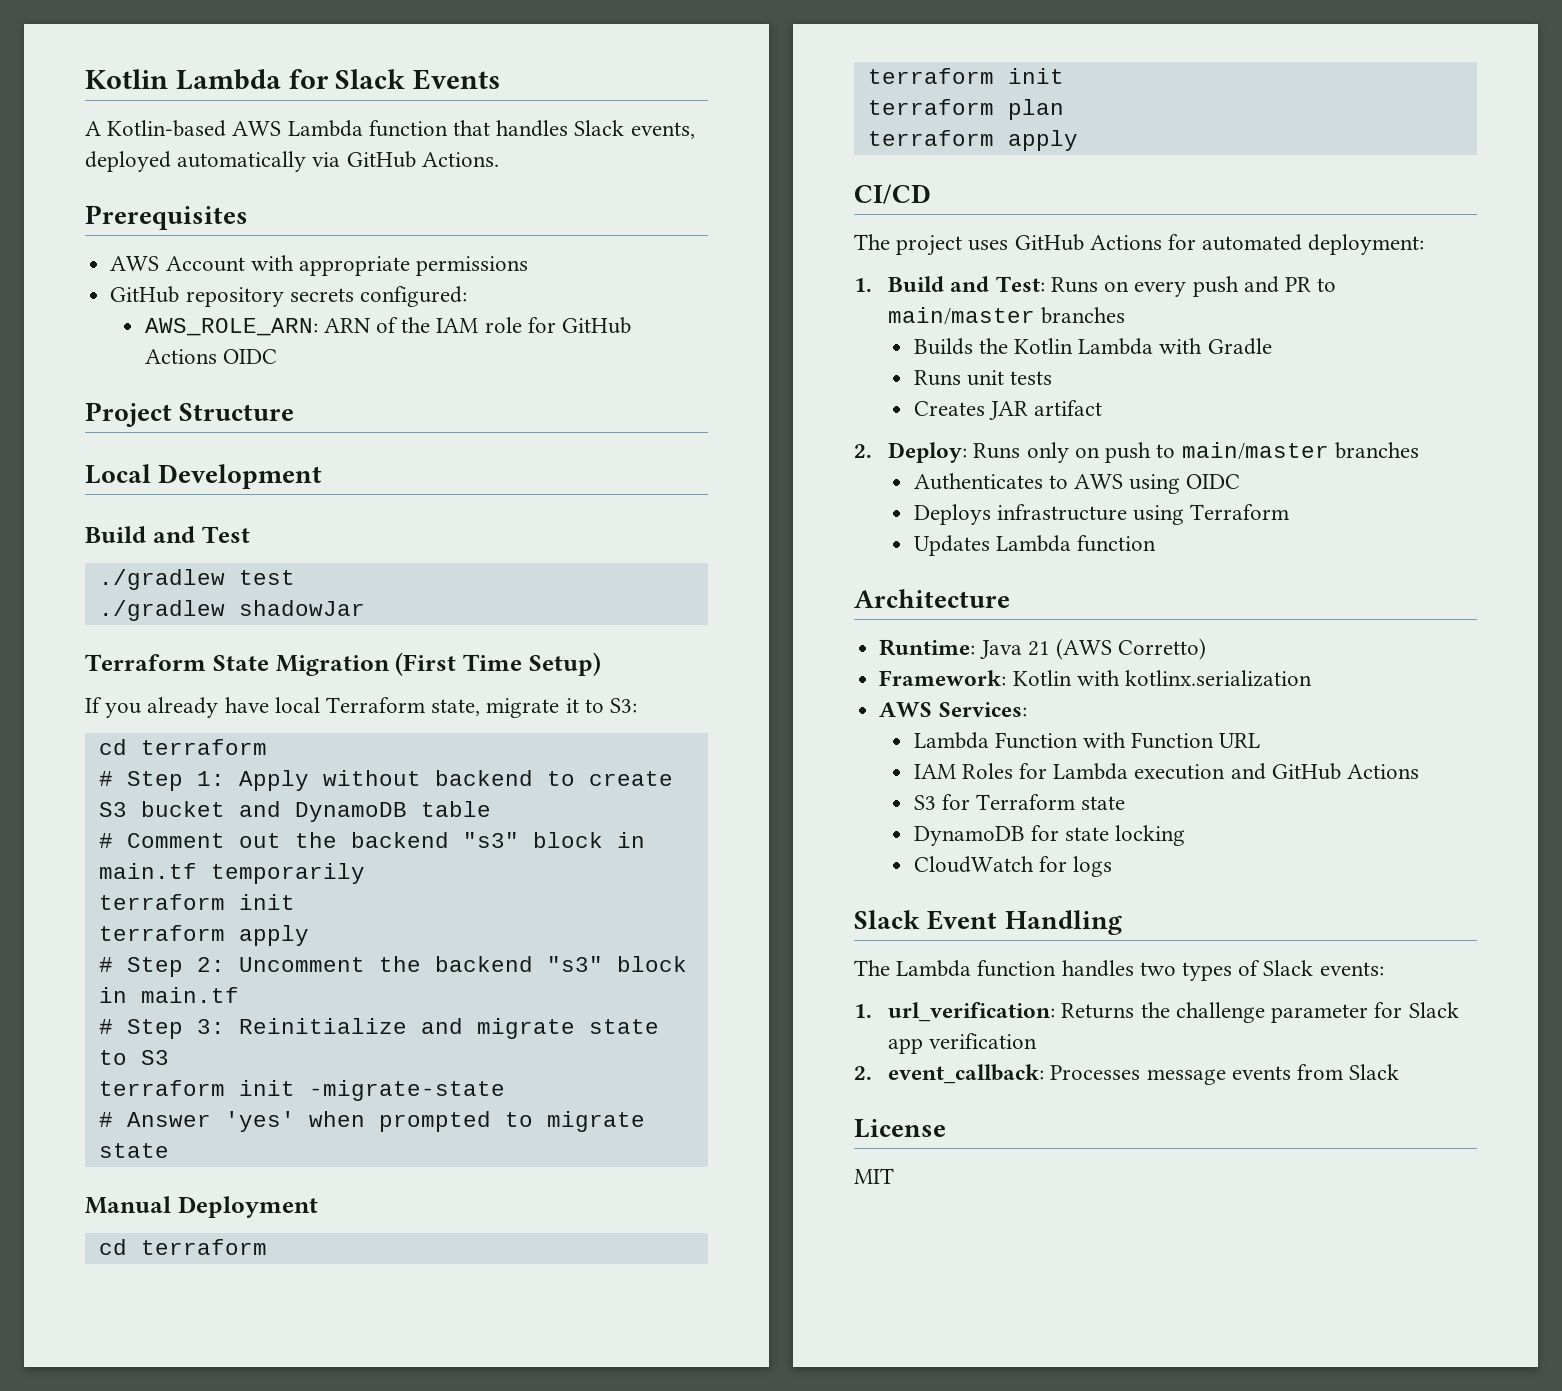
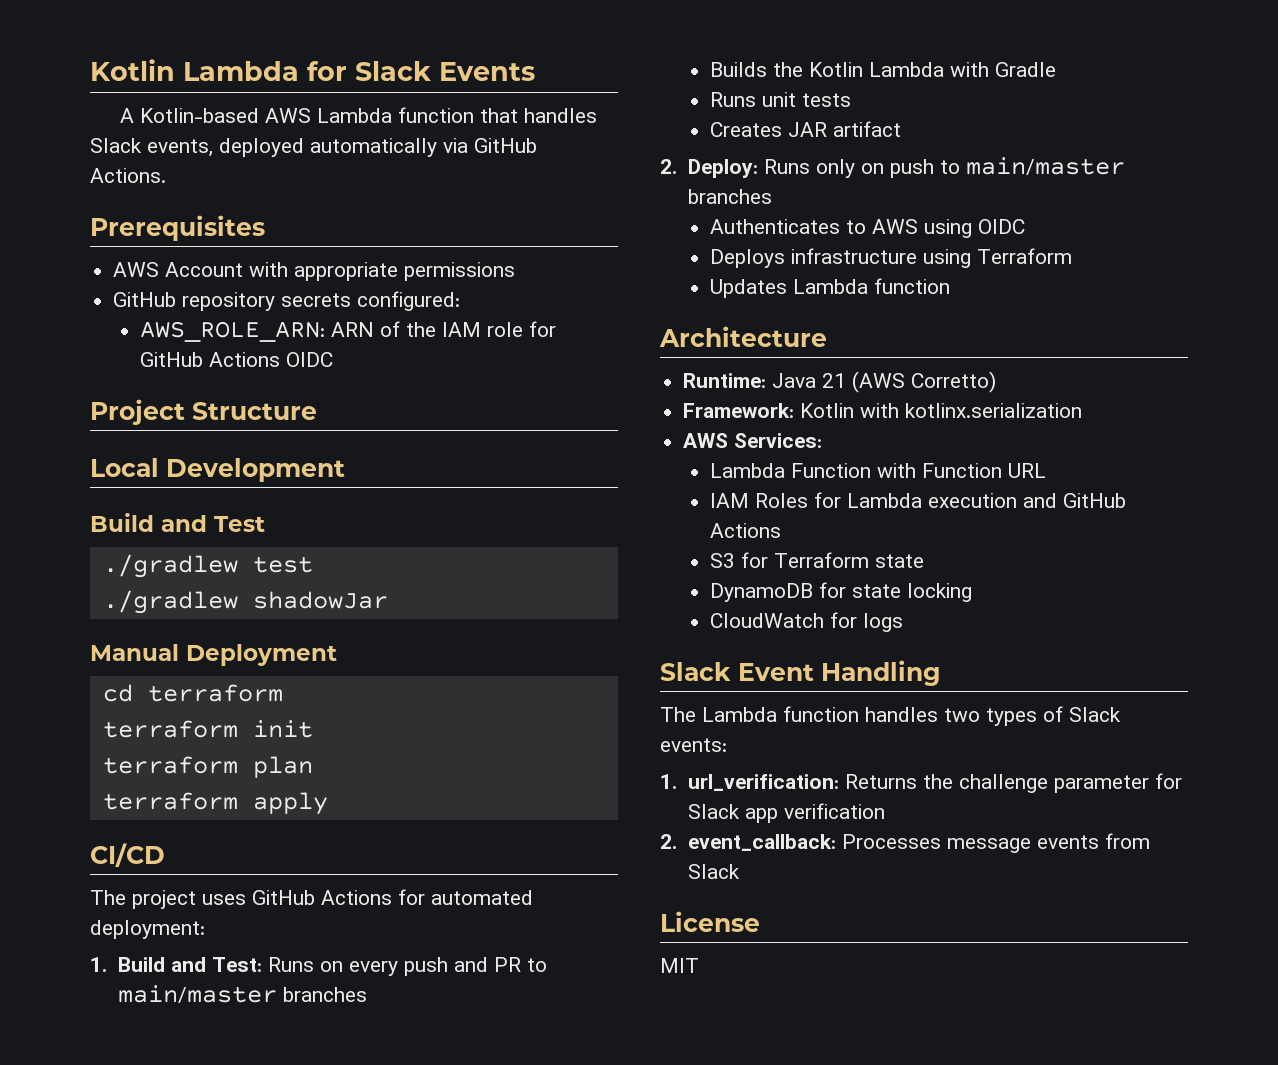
[85,652,601,676] [85,697,638,718] [98,739,267,755] [98,770,673,791] [98,801,491,822] [98,832,645,848] [98,863,365,884] [98,894,295,910] [98,925,309,946] [98,956,687,977] [98,987,239,1003] [98,1018,659,1039] [98,1050,169,1065] [98,1080,505,1101] [98,1111,645,1132] [98,1143,169,1158] // Terraform State Migration (First Time Setup) // If you already have local Terraform state, migrate it to S3: // cd terraform // # Step 1: Apply without backend to create S3 bucket and DynamoDB table // # Comment out the backend "s3" block in main.tf temporarily // terraform init // terraform apply // # Step 2: Uncomment the backend "s3" block in main.tf // # Step 3: Reinitialize and migrate state to S3 // terraform init -migrate-state // # Answer 'yes' when prompted to migrate state -> (388, 600) none

